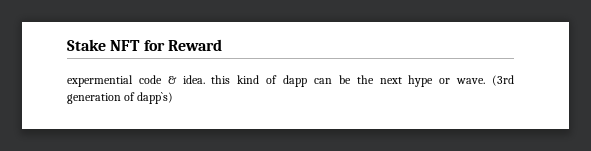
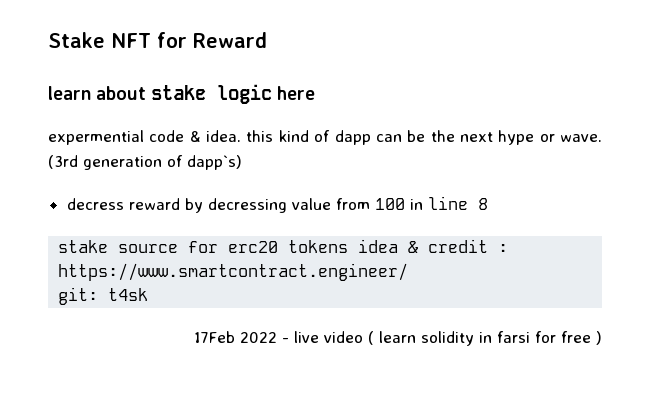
(222, 45) none -> [48,84,316,104] // learn about stake logic here
(174, 98) none -> [66,196,488,213] [58,239,509,253] [58,263,409,281] [58,287,149,305] [194,331,602,346] // decress reward by decressing value from 100 in line 8 // stake source for erc20 tokens idea & credit : https://www.smartcontract.engineer/ // git: t4sk // 17Feb 2022 - live video ( learn solidity in farsi for free )

